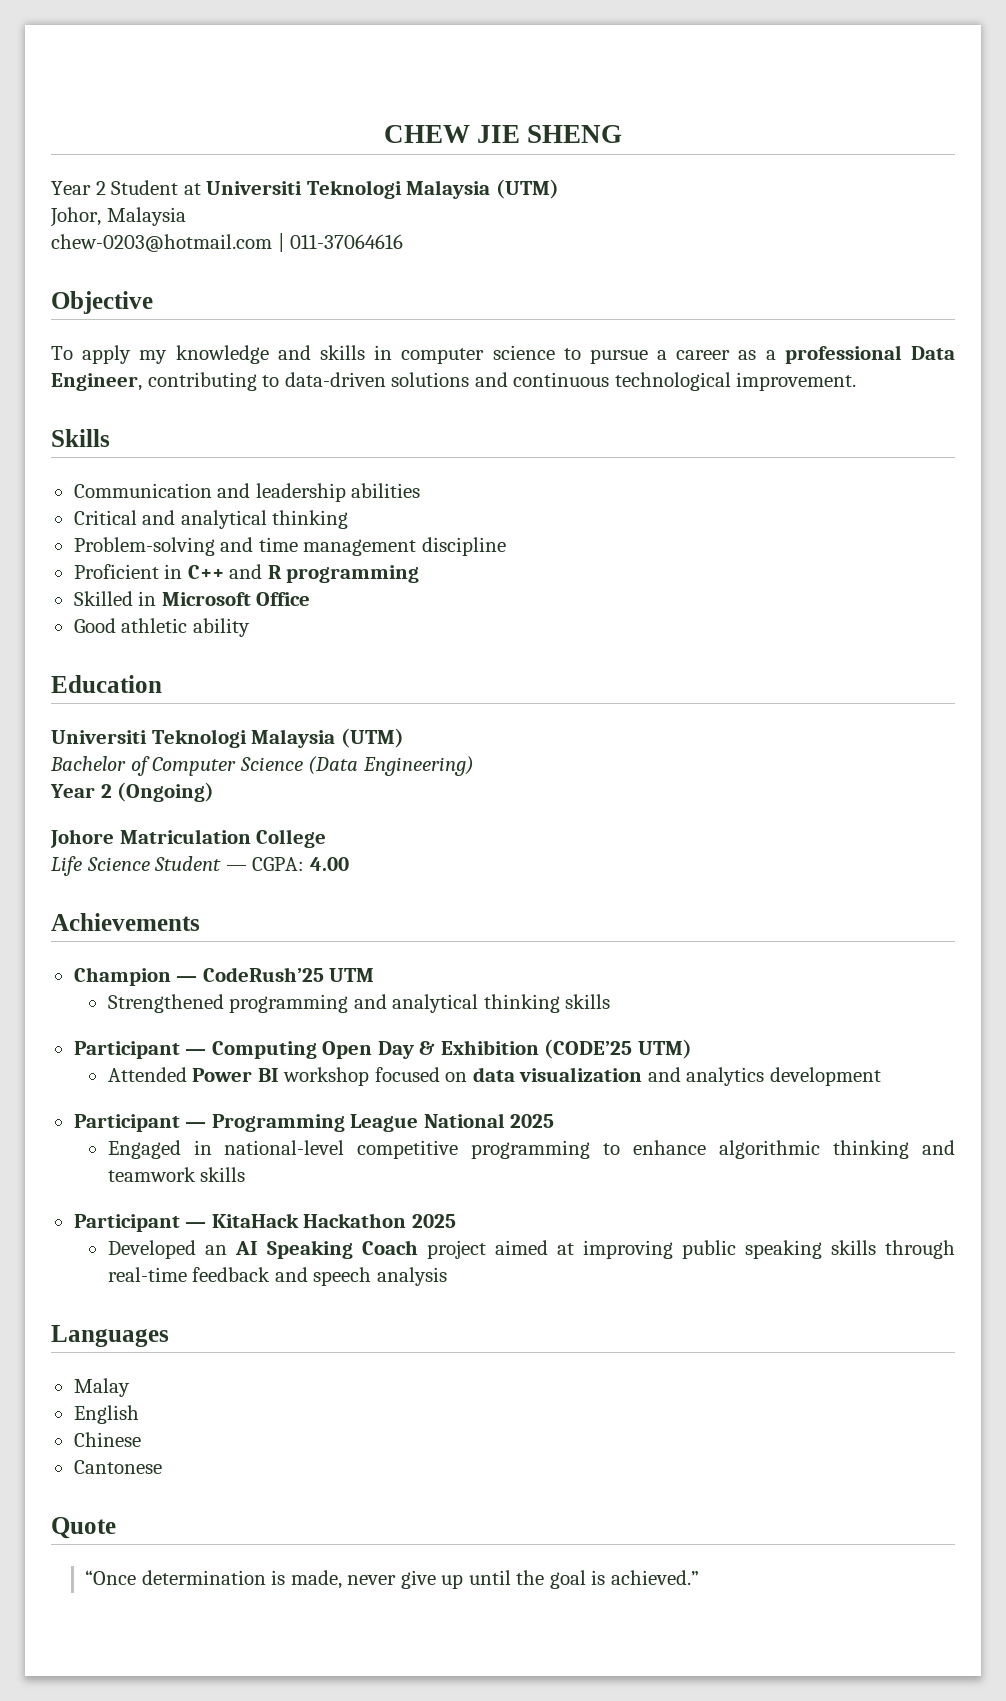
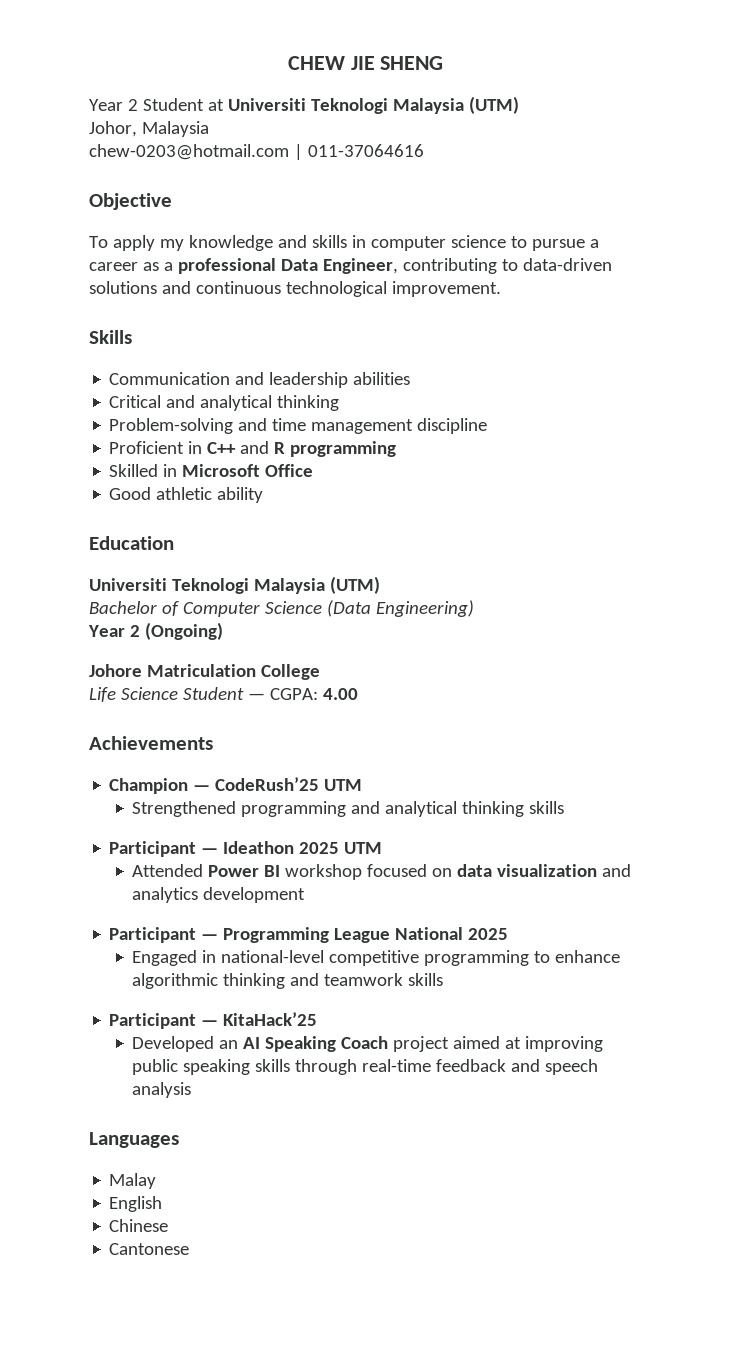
[211,1039,692,1059] Computing Open Day & Exhibition (CODE’25 UTM) -> [223,841,383,854] Ideathon 2025 UTM
[211,1213,456,1228] KitaHack Hackathon 2025 -> [223,1012,318,1026] KitaHack’25
[51,1517,116,1539] [85,1570,699,1589] // Quote // “Once determination is made, never give up until the goal is achieved.” -> (190, 1249) none

